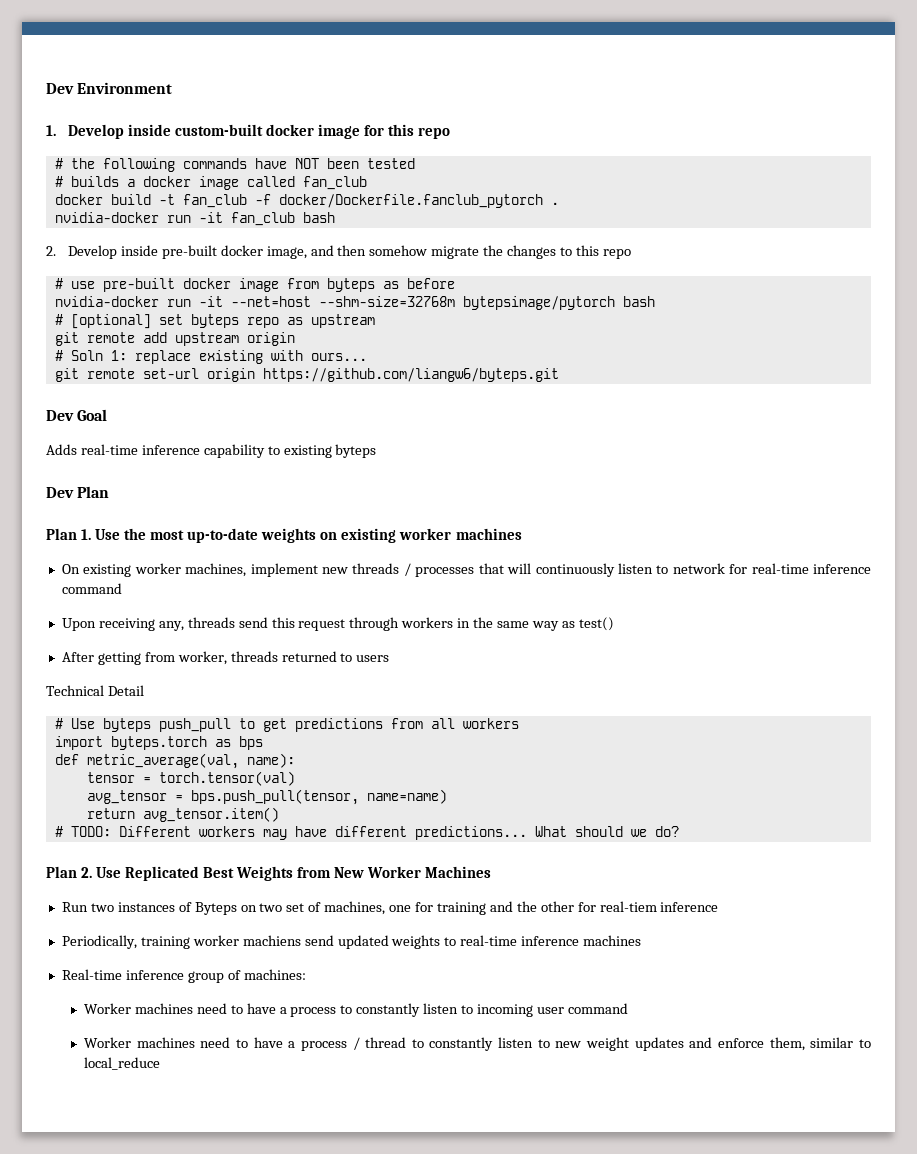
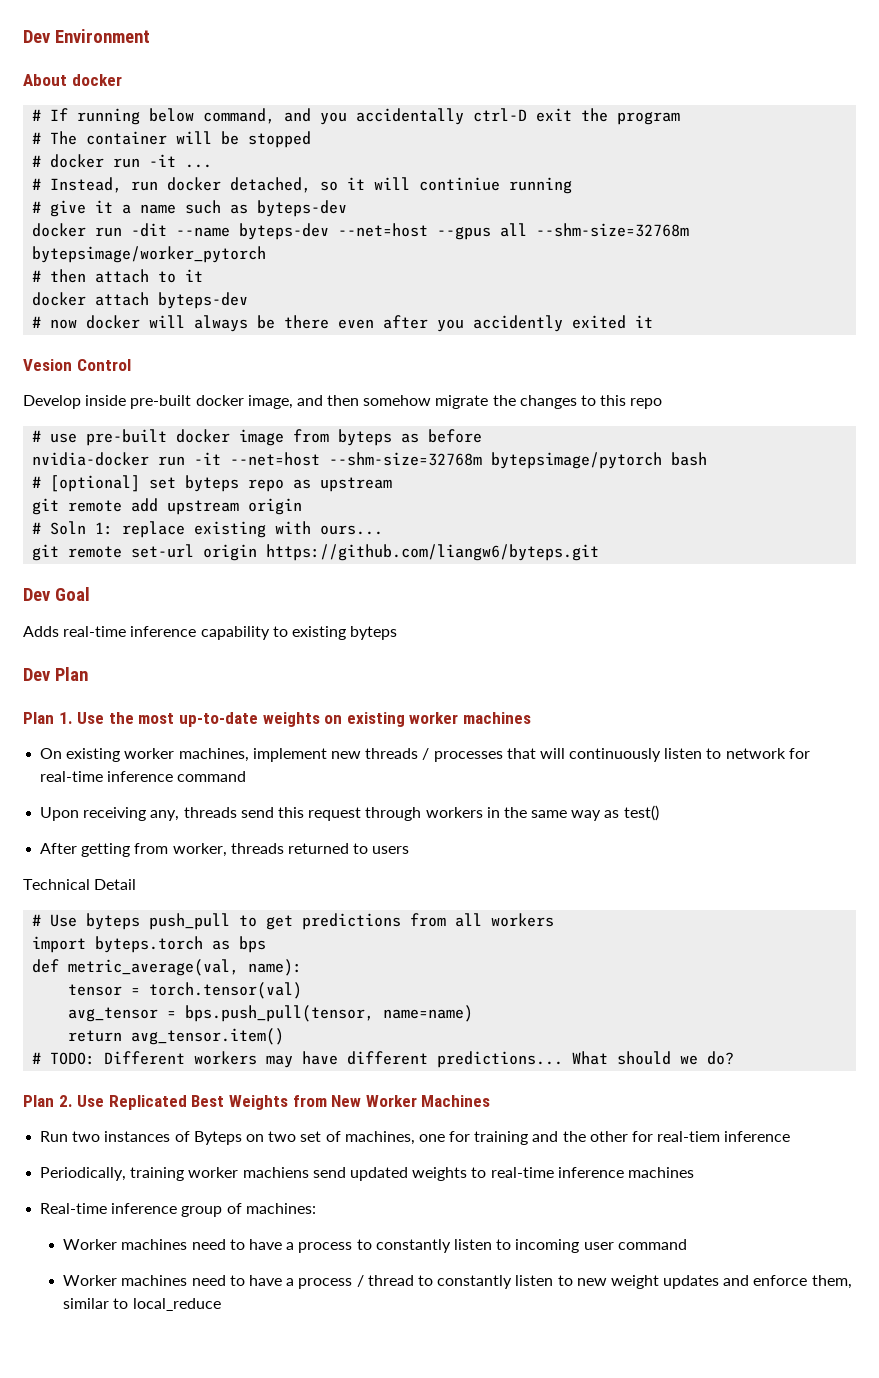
[46,124,451,139] [54,158,415,172] [54,176,367,190] [54,194,559,208] [54,212,335,226] [46,246,56,256] 1. Develop inside custom-built docker image for this repo // # the following commands have NOT been tested // # builds a docker image called fan_club // docker build -t fan_club -f docker/Dockerfile.fanclub_pytorch . // nvidia-docker run -it fan_club bash // 2. -> [23,74,122,86] [32,108,681,125] [32,131,312,148] [32,154,213,168] [32,177,573,194] [32,200,348,217] [32,223,690,240] [32,246,267,263] [32,269,204,283] [32,292,249,309] [32,315,654,332] [23,359,131,371] About docker // # If running below command, and you accidentally ctrl-D exit the program // # The container will be stopped // # docker run -it ... // # Instead, run docker detached, so it will continiue running // # give it a name such as byteps-dev // docker run -dit --name byteps-dev --net=host --gpus all --shm-size=32768m bytepsimage/worker_pytorch // # then attach to it // docker attach byteps-dev // # now docker will always be there even after you accidently exited it // Vesion Control //

